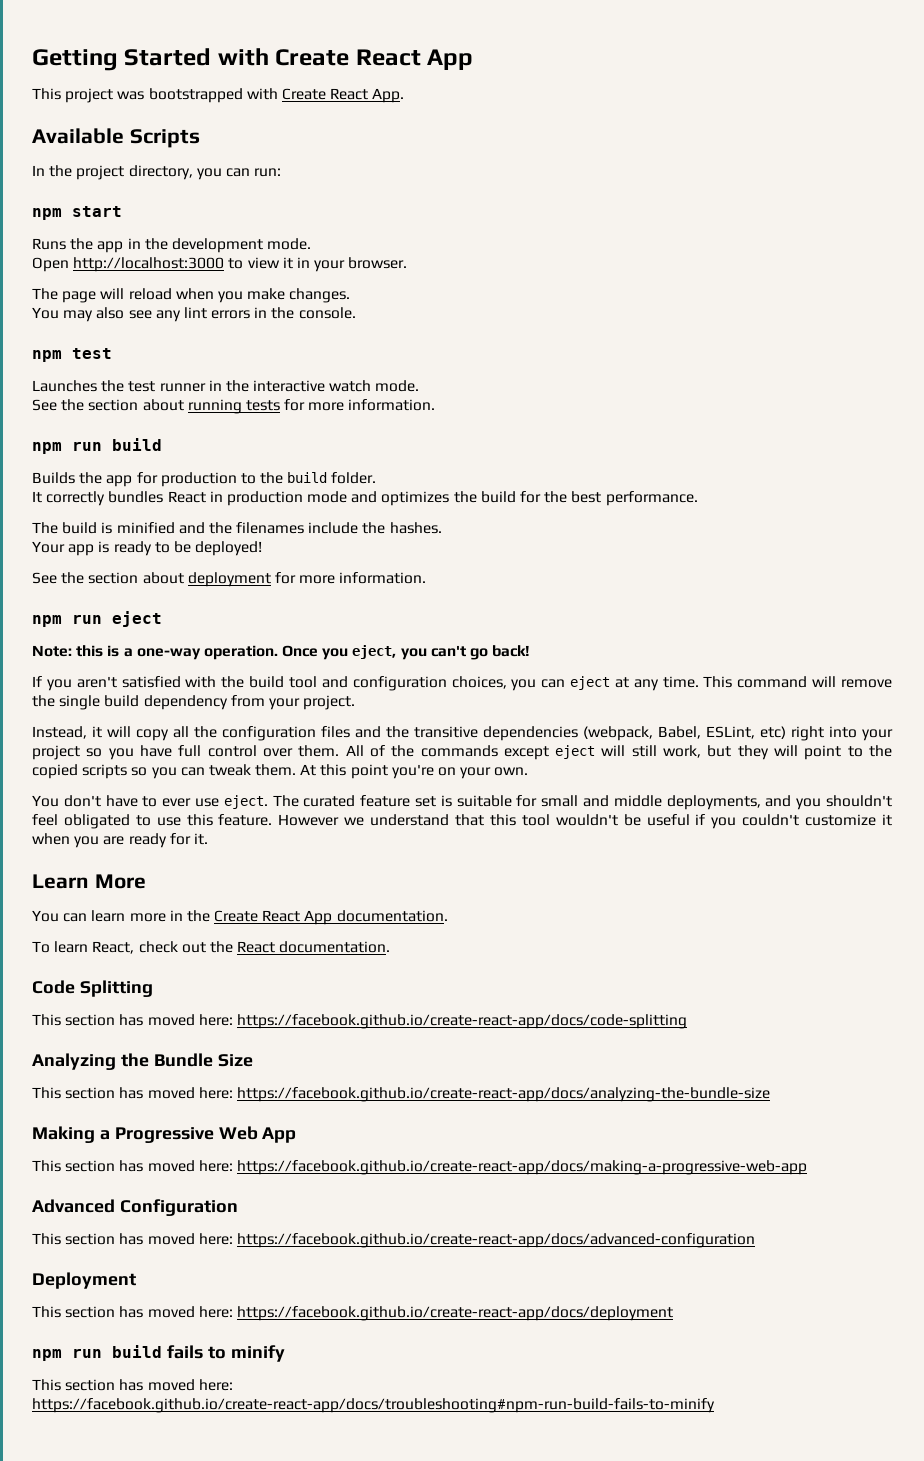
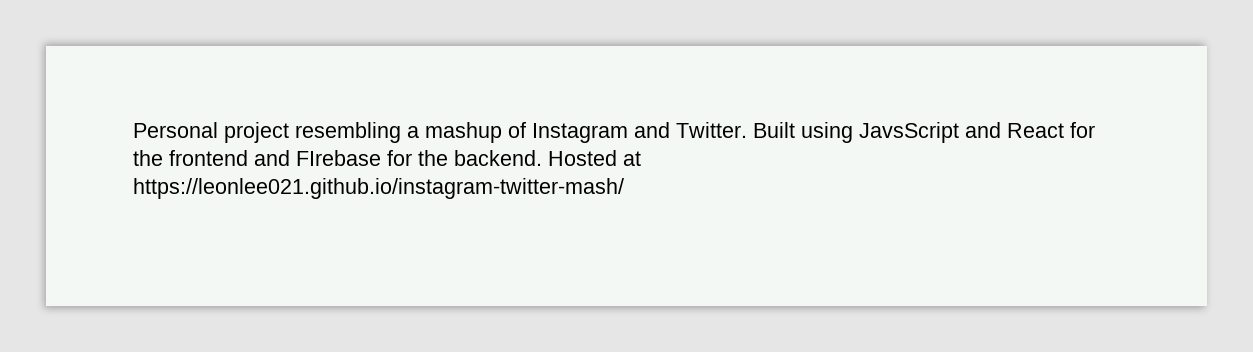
[32,48,474,71] [32,88,405,103] [32,128,200,148] [32,165,282,180] [32,206,122,220] [32,238,312,253] [32,257,408,272] [32,288,351,303] [32,307,356,322] [32,348,112,362] [32,380,420,392] [32,399,436,414] [32,438,162,454] [32,472,377,487] [32,491,698,506] [32,522,442,534] [32,541,263,556] [32,572,427,587] [32,611,162,627] [32,645,531,660] [32,676,893,691] [32,695,356,710] [32,726,893,741] [32,745,893,760] [32,764,529,779] [32,795,892,810] [32,814,893,829] [32,833,208,848] [32,874,146,889] [32,910,448,925] [32,941,391,954] [32,980,153,997] [32,1014,687,1029] [32,1053,253,1070] [32,1087,770,1102] [32,1126,297,1143] [32,1160,807,1175] [32,1199,238,1216] [32,1233,755,1248] [32,1272,136,1289] [32,1306,673,1321] [32,1345,285,1362] [32,1379,233,1391] [32,1398,715,1413] Getting Started with Create React App // This project was bootstrapped with Create React App. // Available Scripts // In the project directory, you can run: // npm start // Runs the app in the development mode. // Open http://localhost:3000 to view it in your browser. // The page will reload when you make changes. // You may also see any lint errors in the console. // npm test // Launches the test runner in the interactive watch mode. // See the section about running tests for more information. // npm run build // Builds the app for production to the build folder. // It correctly bundles React in production mode and optimizes the build for the best performance. // The build is minified and the filenames include the hashes. // Your app is ready to be deployed! // See the section about deployment for more information. // npm run eject // Note: this is a one-way operation. Once you eject, you can't go back! // If you aren't satisfied with the build tool and configuration choices, you can eject at any time. This command will remove the single build dependency from your project. // Instead, it will copy all the configuration files and the transitive dependencies (webpack, Babel, ESLint, etc) right into your project so you have full control over them. All of the commands except eject will still work, but they will point to the copied scripts so you can tweak them. At this point you're on your own. // You don't have to ever use eject. The curated feature set is suitable for small and middle deployments, and you shouldn't feel obligated to use this feature. However we understand that this tool wouldn't be useful if you couldn't customize it when you are ready for it. // Learn More // You can learn more in the Create React App documentation. // To learn React, check out the React documentation. // Code Splitting // This section has moved here: https://facebook.github.io/create-react-app/docs/code-splitting // Analyzing the Bundle Size // This section has moved here: https://facebook.github.io/create-react-app/docs/analyzing-the-bundle-size // Making a Progressive Web App // This section has moved here: https://facebook.github.io/create-react-app/docs/making-a-progressive-web-app // Advanced Configuration // This section has moved here: https://facebook.github.io/create-react-app/docs/advanced-configuration // Deployment // This section has moved here: https://facebook.github.io/create-react-app/docs/deployment // npm run build fails to minify // This section has moved here: https://facebook.github.io/create-react-app/docs/troubleshooting#npm-run-build-fails-to-minify -> [133,122,1095,143] [133,150,641,166] [133,178,624,199] Personal project resembling a mashup of Instagram and Twitter. Built using JavsScript and React for the frontend and FIrebase for the backend. Hosted at https://leonlee021.github.io/instagram-twitter-mash/

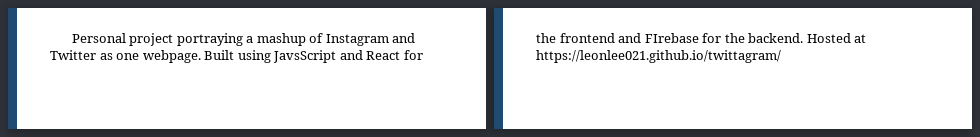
[295,122,401,143] resembling -> [176,33,243,46] portraying
[676,122,747,138] Twitter. -> [50,50,201,63] Twitter as one webpage.
[133,178,624,199] https://leonlee021.github.io/instagram-twitter-mash/ -> [536,50,781,63] https://leonlee021.github.io/twittagram/

